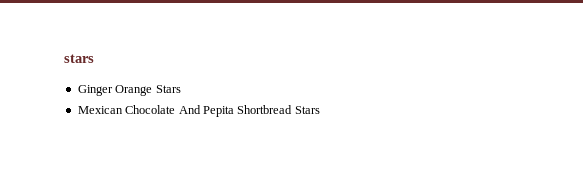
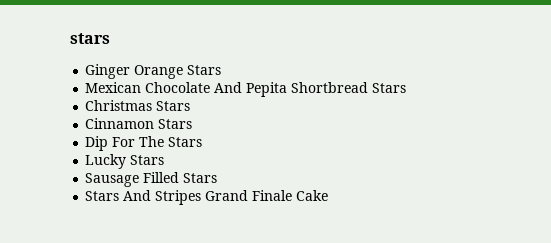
(320, 110) none -> [85,100,191,111] [85,118,193,129] [85,136,203,151] [85,154,165,169] [85,172,218,187] [85,190,329,205] // Christmas Stars // Cinnamon Stars // Dip For The Stars // Lucky Stars // Sausage Filled Stars // Stars And Stripes Grand Finale Cake

